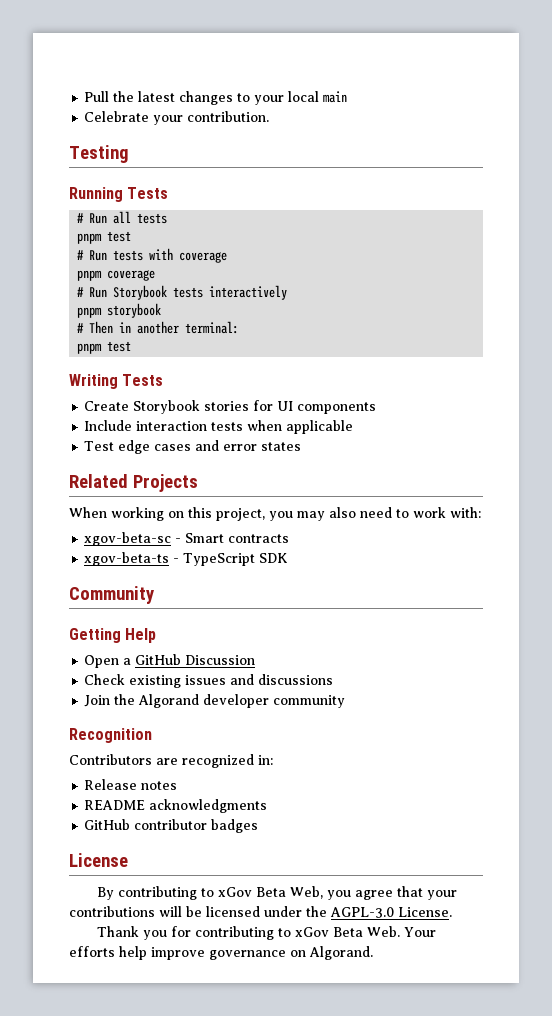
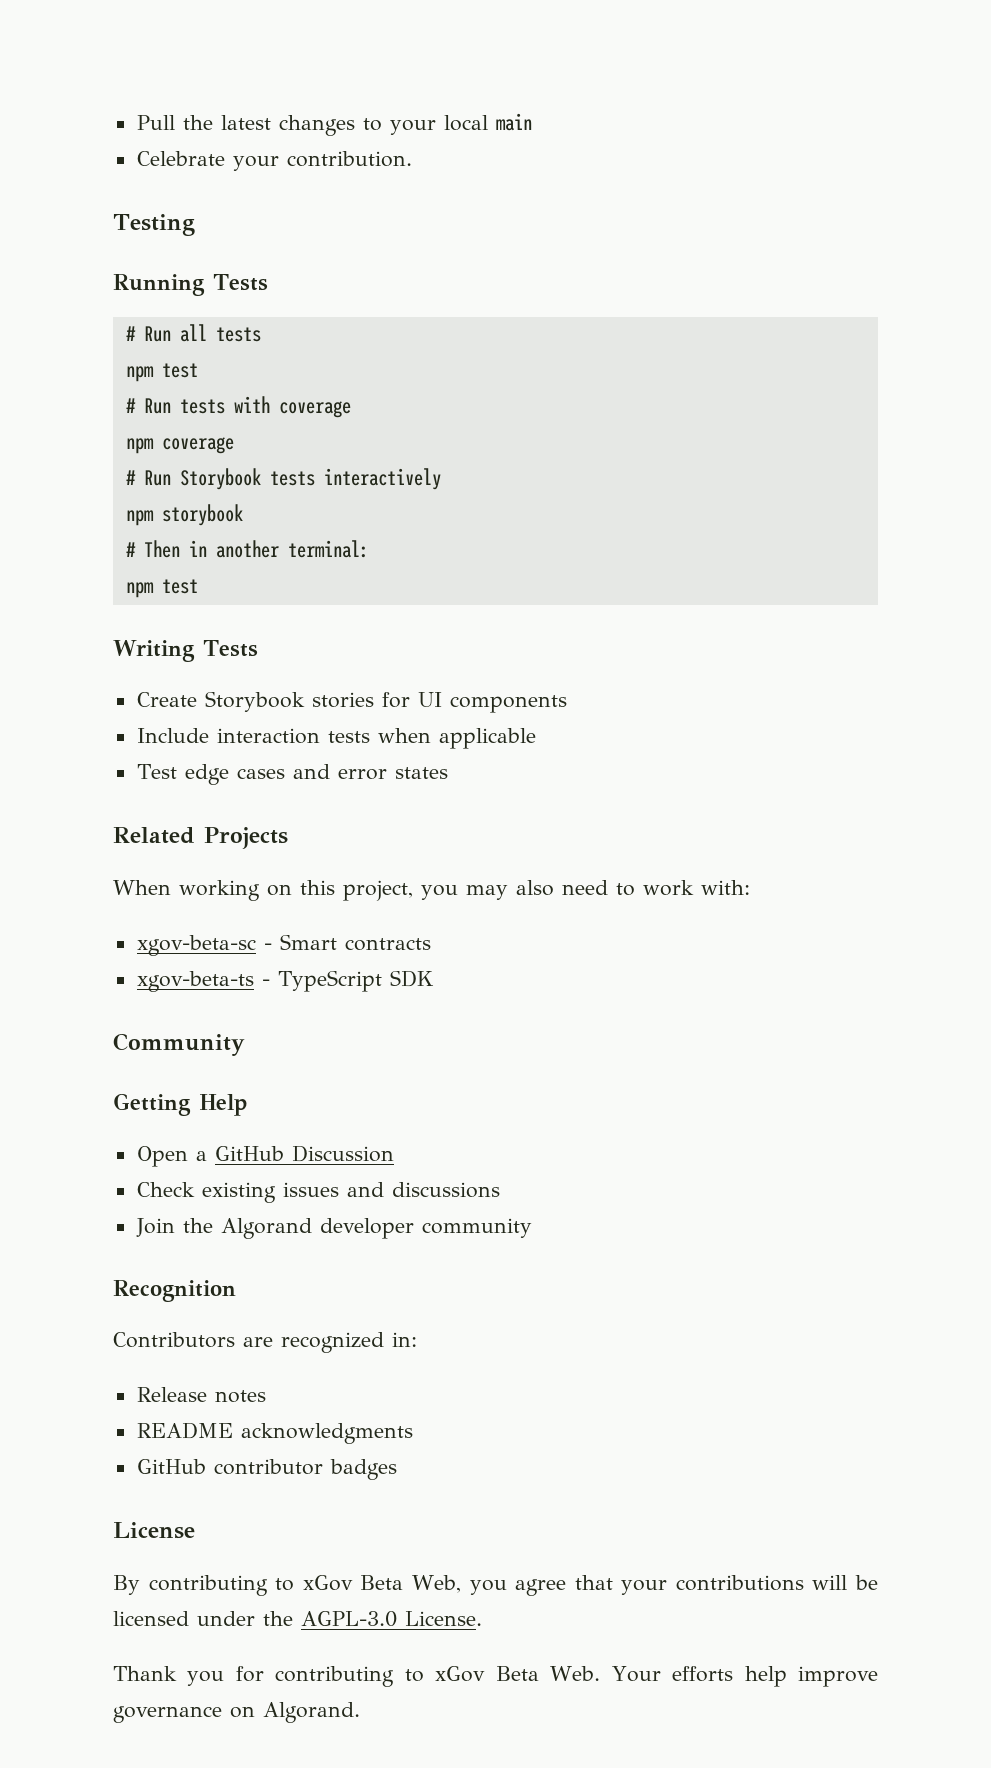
[77,233,103,244] pnpm -> [125,366,154,382] npm
[77,270,103,281] pnpm -> [125,438,154,454] npm
[77,307,103,318] pnpm -> [125,510,154,526] npm
[77,343,103,354] pnpm -> [125,582,154,598] npm

